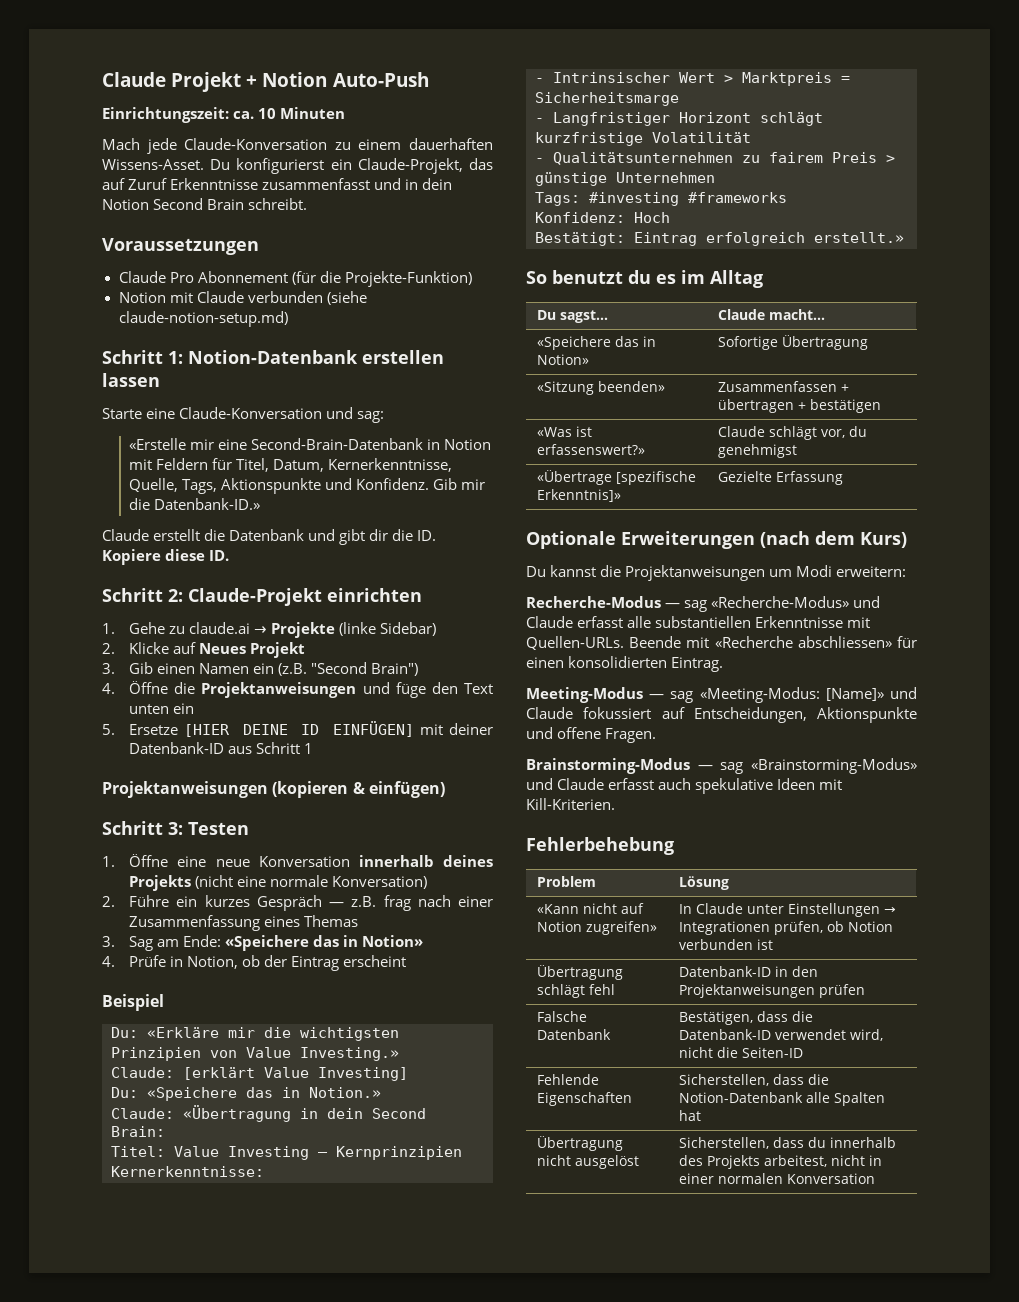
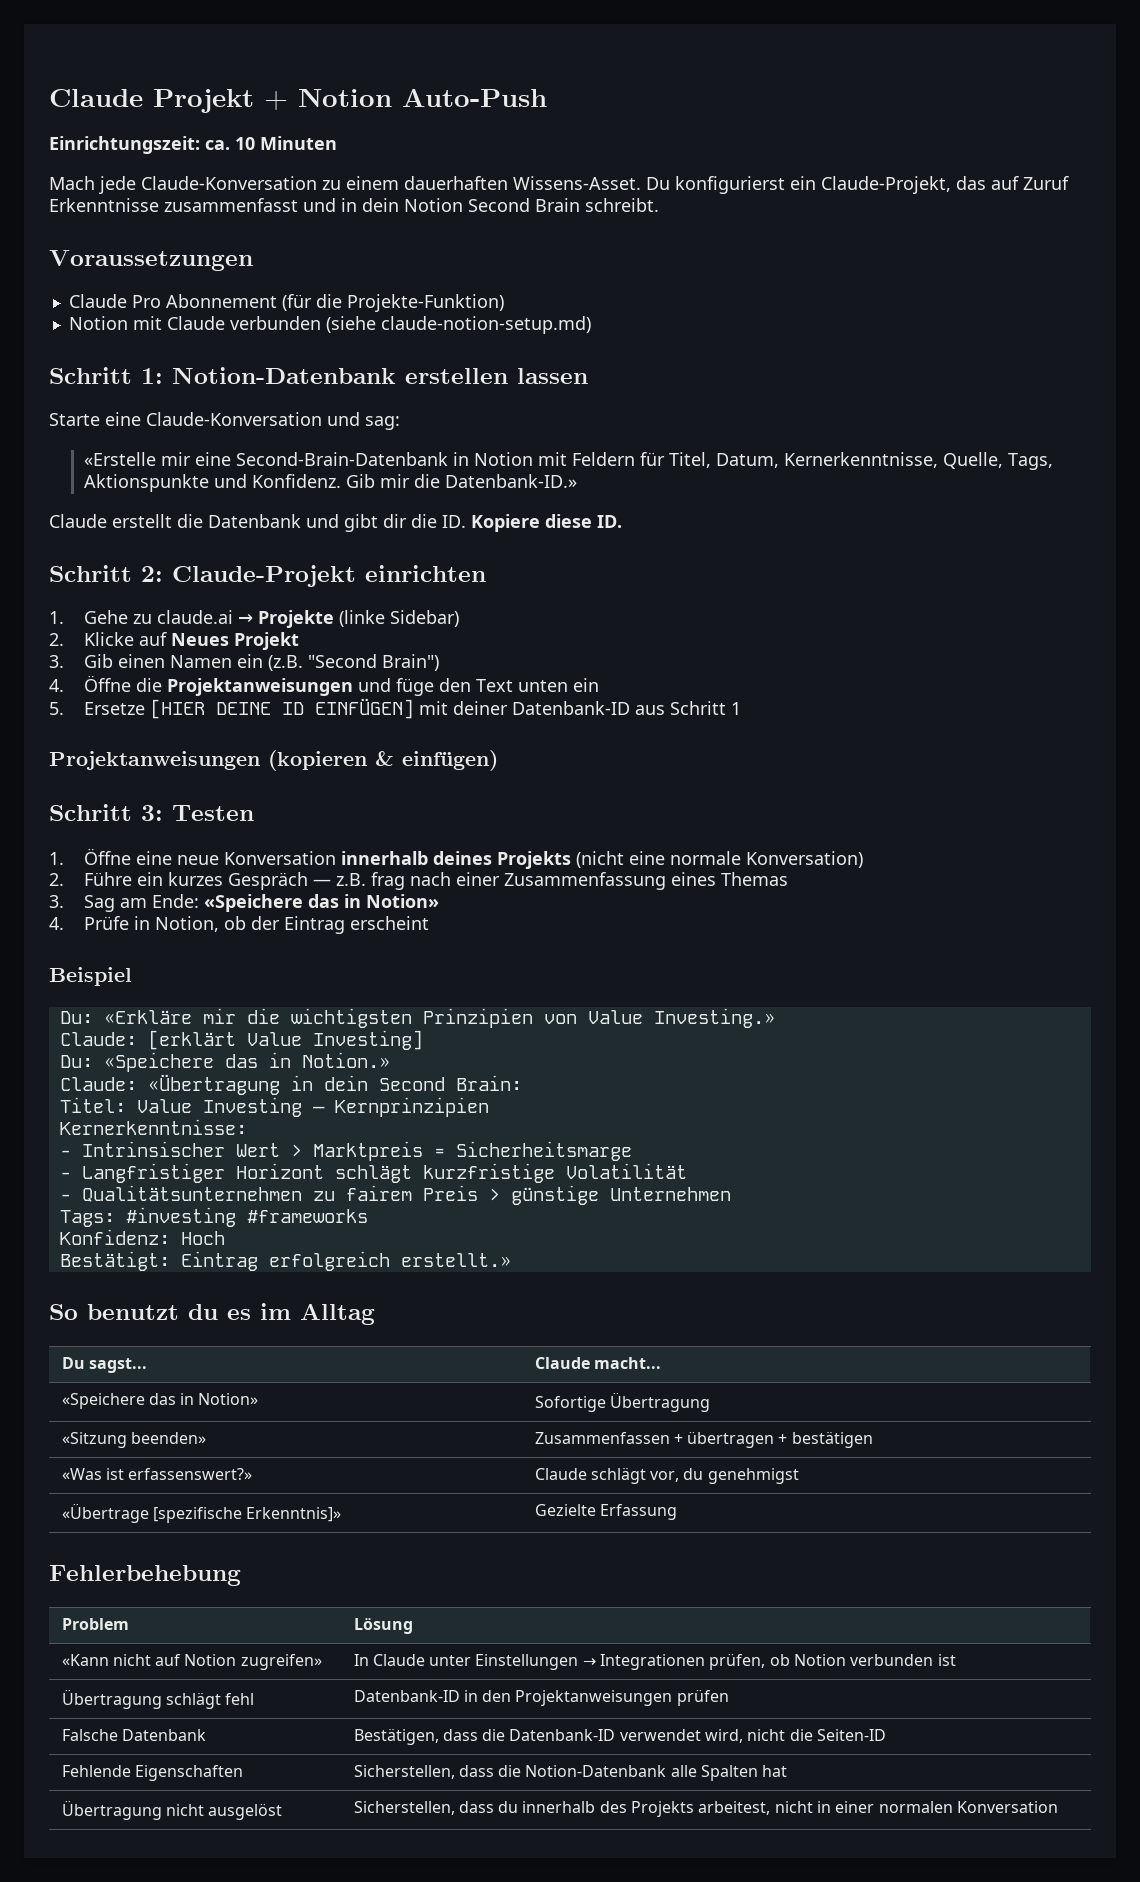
[526,531,907,549] [526,565,907,581] [526,596,881,612] [526,616,871,628] [526,636,917,650] [526,656,724,672] [526,687,917,703] [526,707,917,723] [526,727,657,743] [526,758,917,774] [526,778,843,794] [526,798,615,810] // Optionale Erweiterungen (nach dem Kurs) // Du kannst die Projektanweisungen um Modi erweitern: // Recherche-Modus — sag «Recherche-Modus» und Claude erfasst alle substantiellen Erkenntnisse mit Quellen-URLs. Beende mit «Recherche abschliessen» für einen konsolidierten Eintrag. // Meeting-Modus — sag «Meeting-Modus: [Name]» und Claude fokussiert auf Entscheidungen, Aktionspunkte und offene Fragen. // Brainstorming-Modus — sag «Brainstorming-Modus» und Claude erfasst auch spekulative Ideen mit Kill-Kriterien. -> (677, 1512) none

